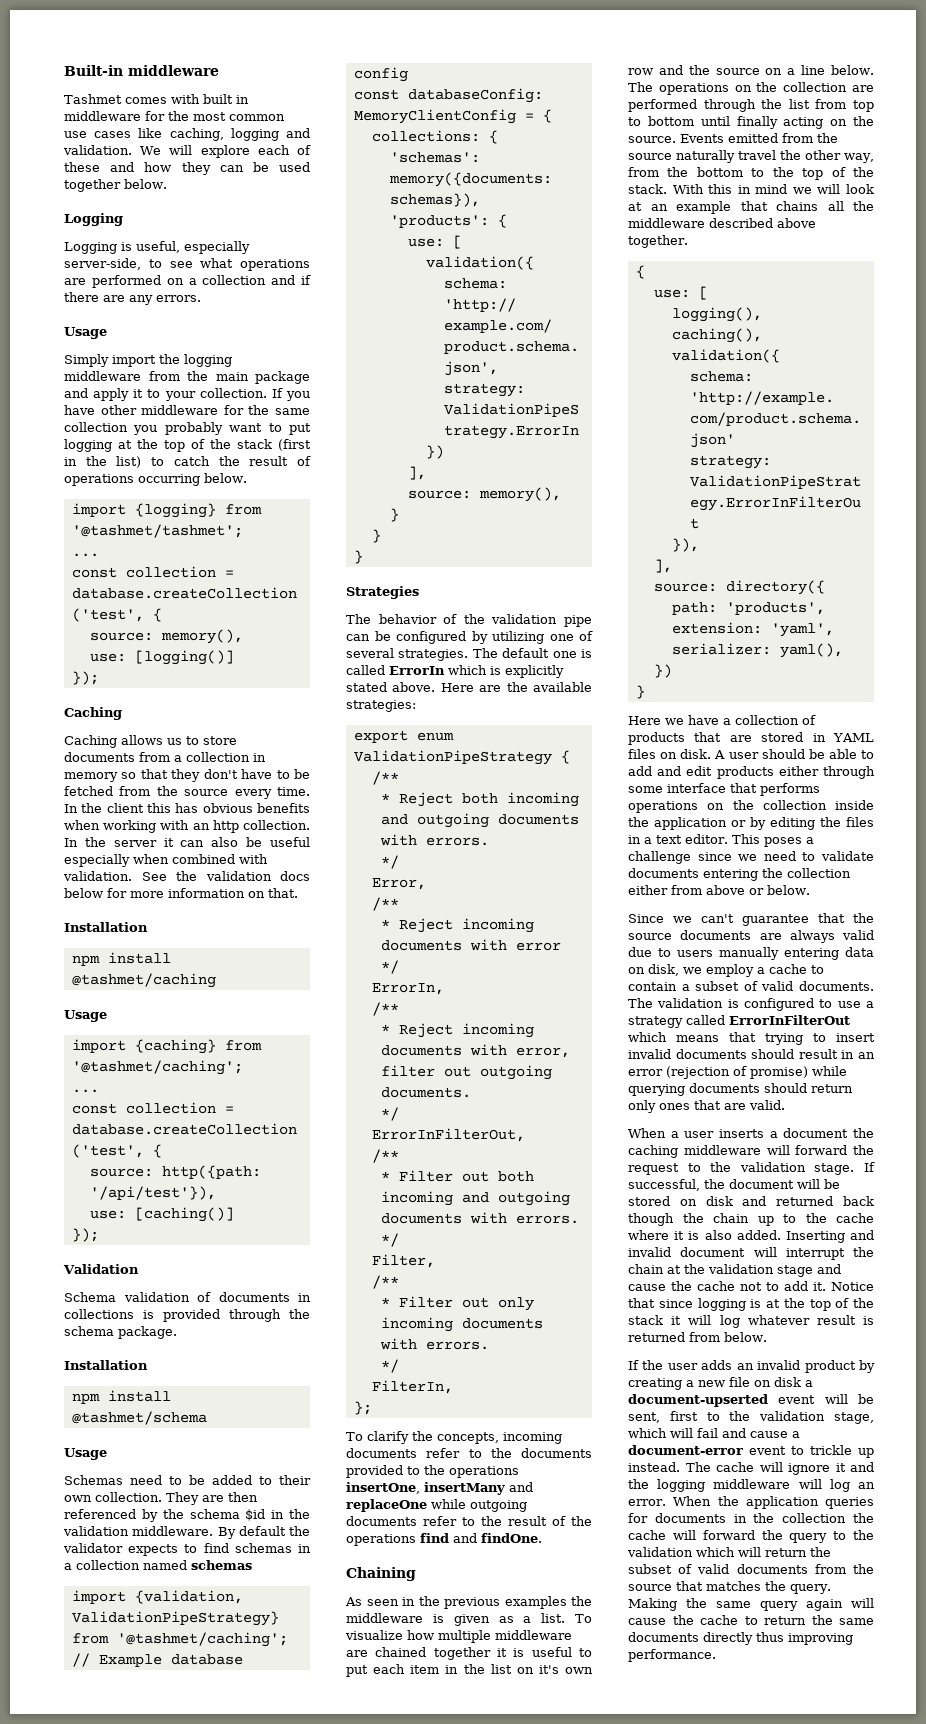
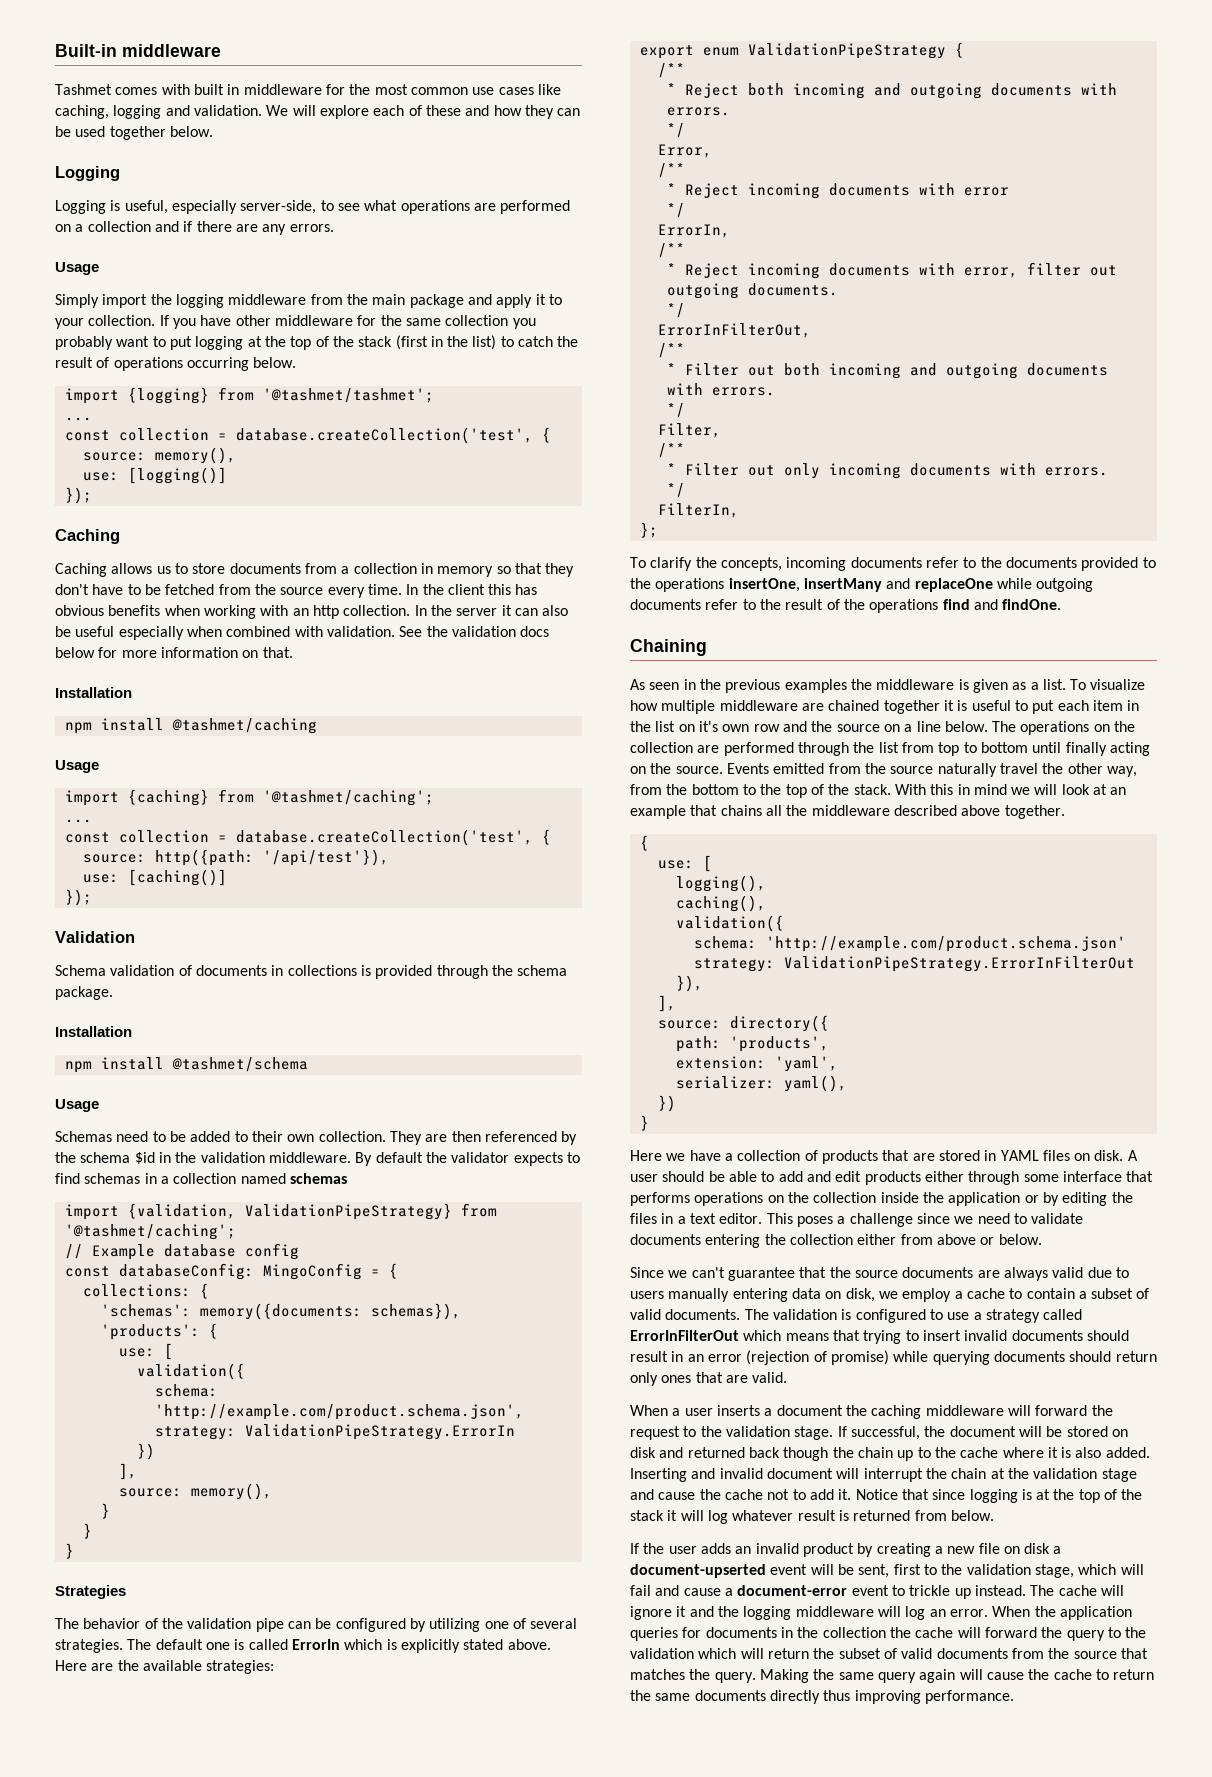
[353,109,516,124] MemoryClientConfig -> [262,1263,362,1280] MingoConfig

